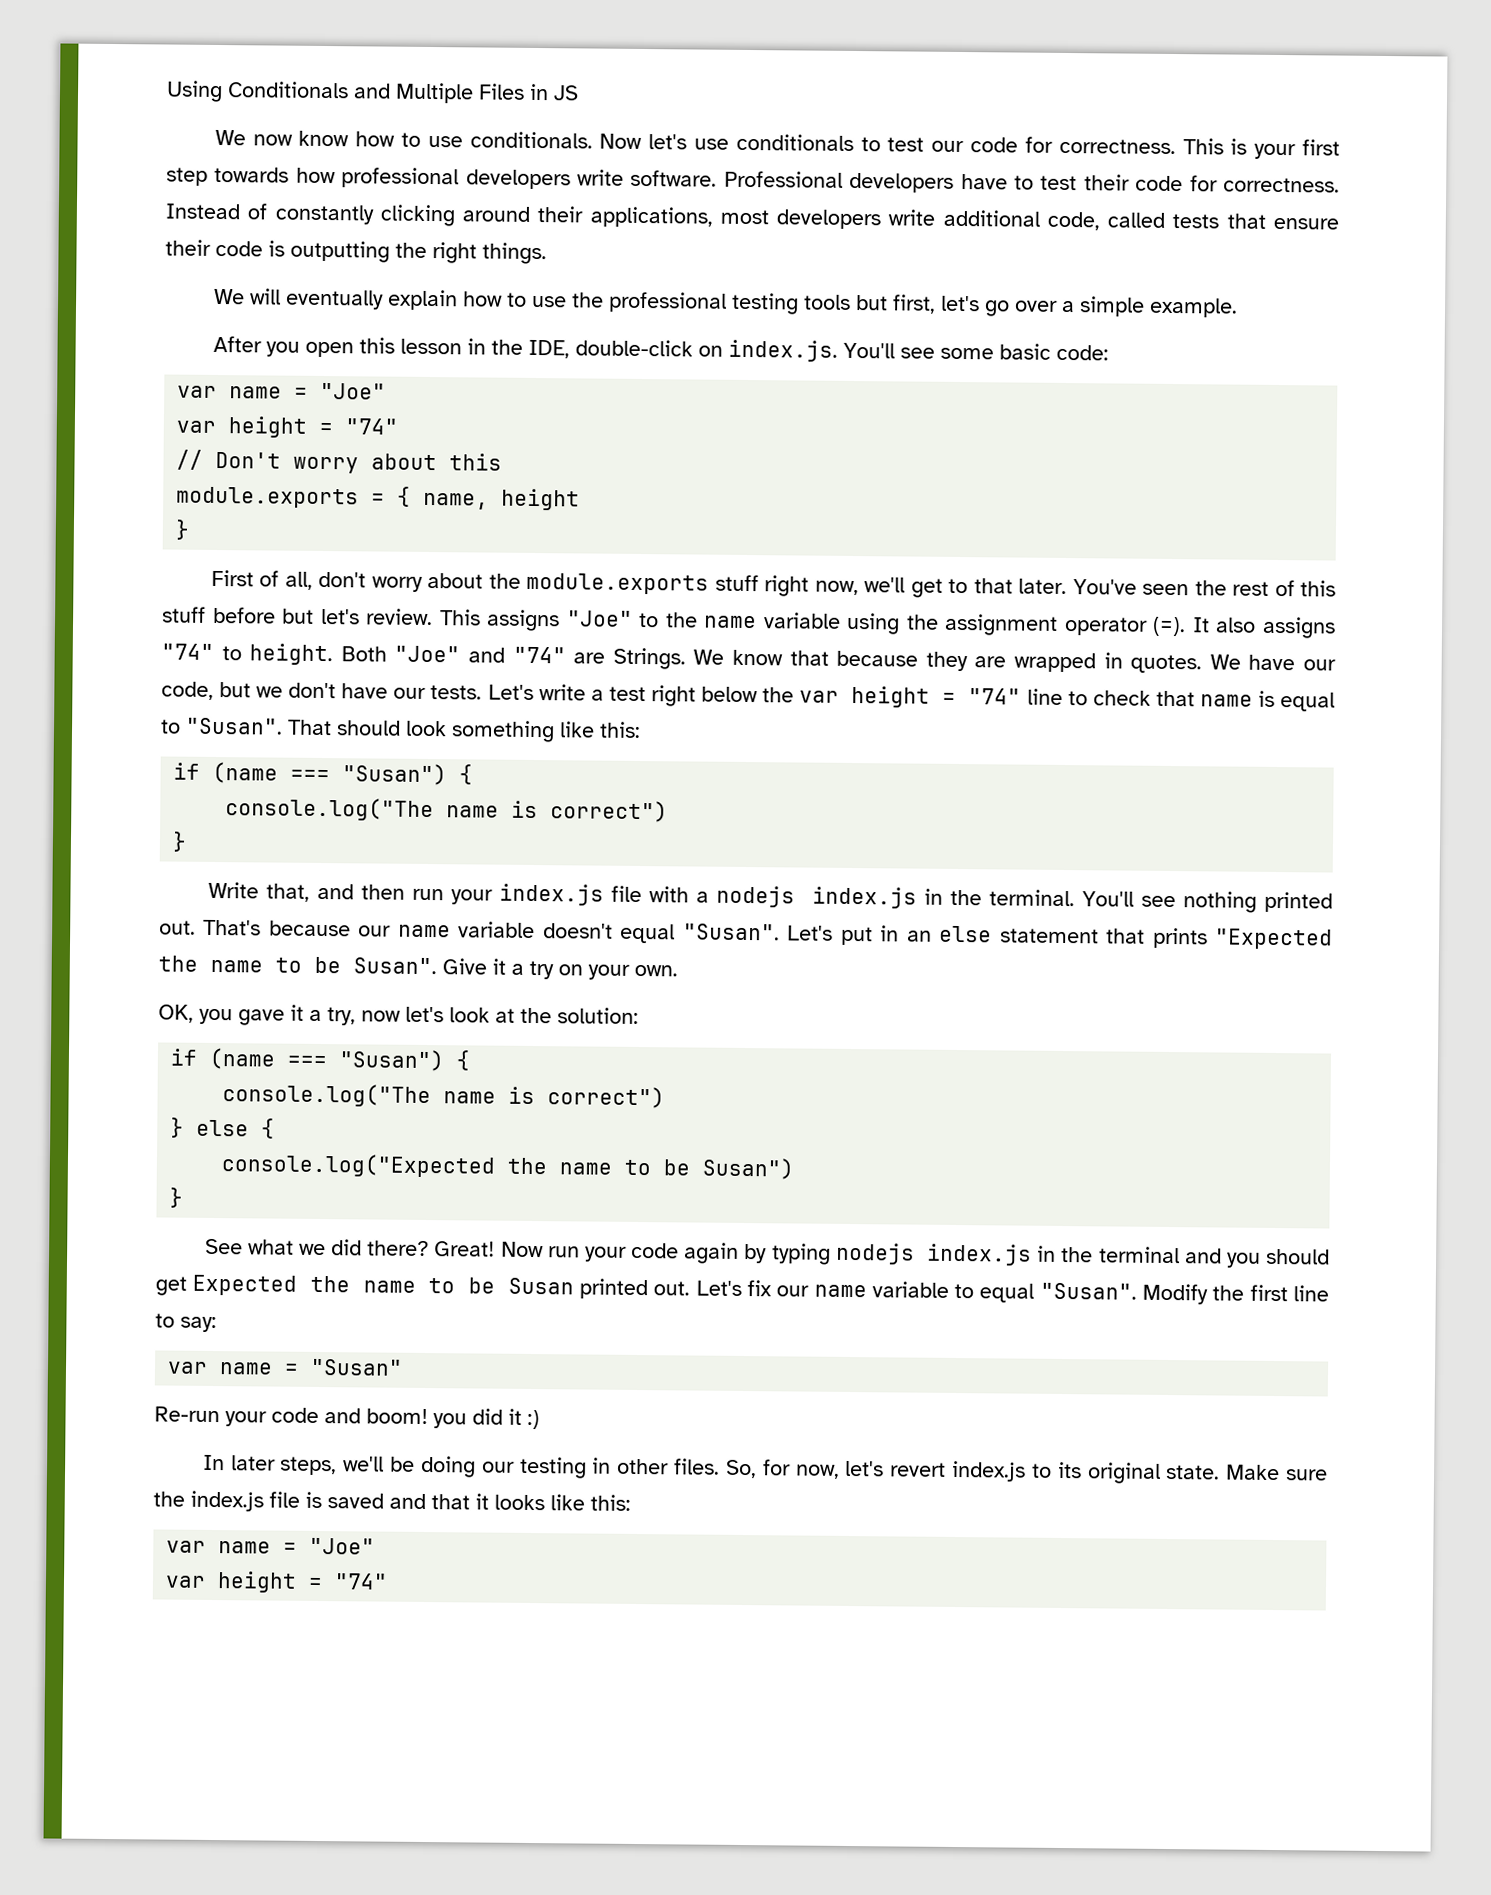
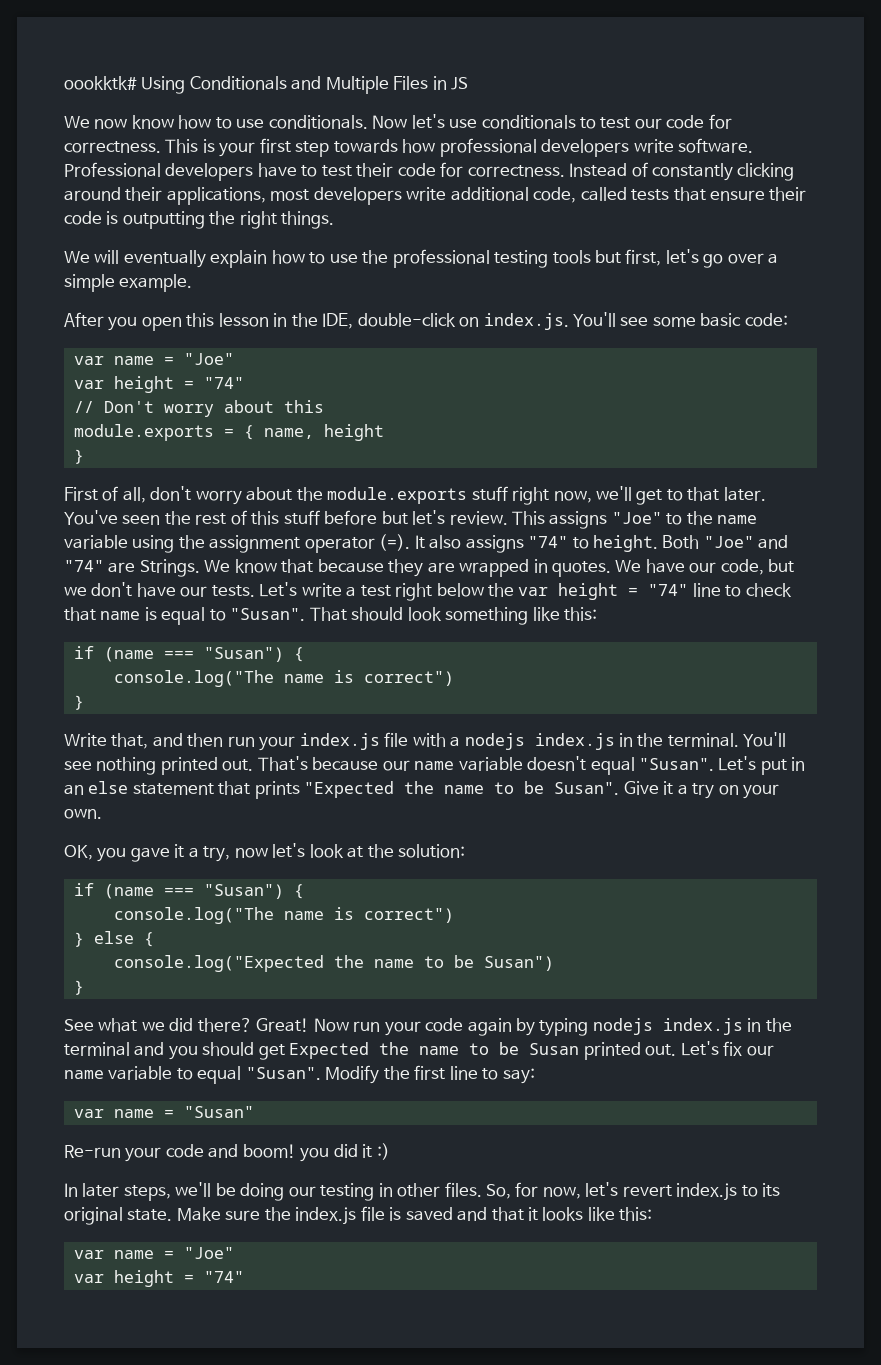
(166, 91) none -> [64,76,137,90] oookktk#

